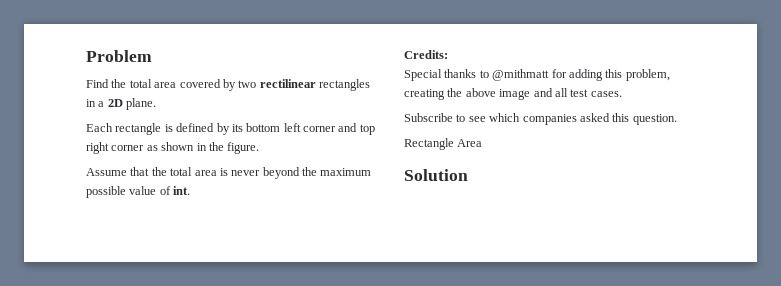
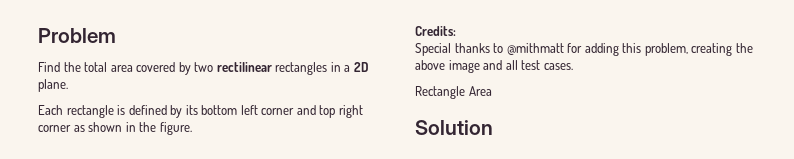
[86,167,372,179] [86,186,191,198] // Assume that the total area is never beyond the maximum possible value of int. -> (192, 128) none
[404,113,677,125] // Subscribe to see which companies asked this question. -> (573, 66) none

